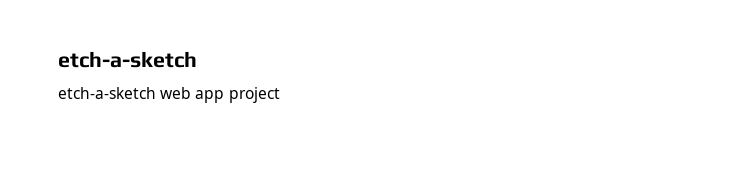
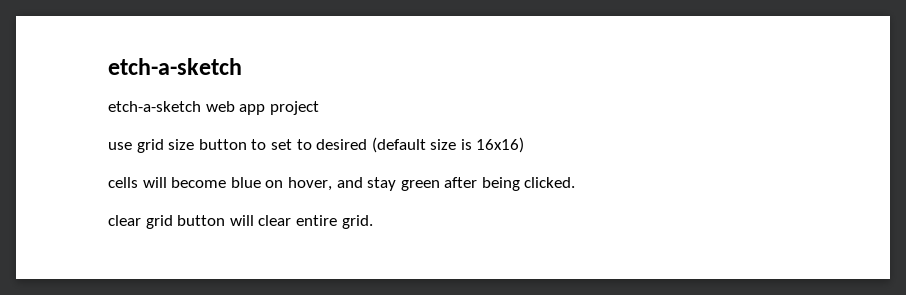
(280, 95) none -> [108,137,525,153] [108,177,576,191] [108,215,373,229] // use grid size button to set to desired (default size is 16x16) // cells will become blue on hover, and stay green after being clicked. // clear grid button will clear entire grid.

